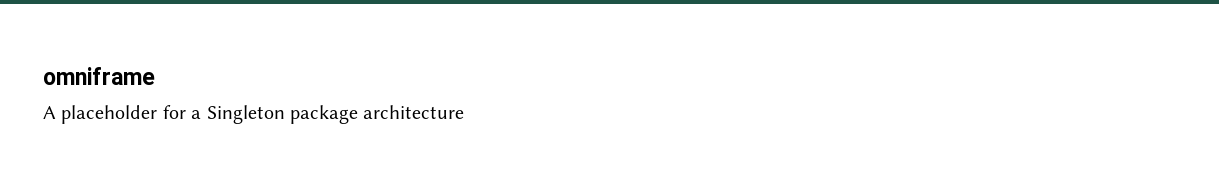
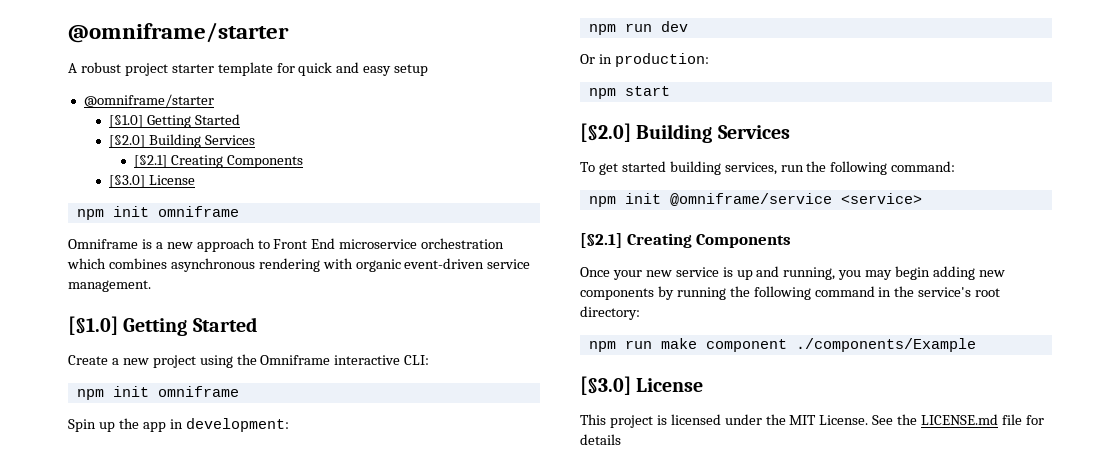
[43,67,155,85] [43,105,465,124] omniframe // A placeholder for a Singleton package architecture -> [68,22,289,43] [68,62,429,76] [83,94,214,107] [109,114,240,128] [109,134,255,148] [134,155,304,168] [109,175,195,188] [76,206,239,220] [68,238,505,252] [67,258,531,272] [68,280,151,292] [68,316,257,336] [68,354,430,368] [76,386,239,400] [68,418,289,432] [588,21,688,35] [580,53,709,67] [588,86,670,99] [580,123,790,143] [580,161,956,175] [588,193,922,207] [580,233,792,248] [580,266,1005,280] [580,286,1001,300] [580,306,640,320] [588,338,976,352] [580,376,704,395] [580,414,1044,428] [580,434,621,445] @omniframe/starter // A robust project starter template for quick and easy setup // @omniframe/starter // [§1.0] Getting Started // [§2.0] Building Services // [§2.1] Creating Components // [§3.0] License // npm init omniframe // Omniframe is a new approach to Front End microservice orchestration which combines asynchronous rendering with organic event-driven service management. // [§1.0] Getting Started // Create a new project using the Omniframe interactive CLI: // npm init omniframe // Spin up the app in development: // npm run dev // Or in production: // npm start // [§2.0] Building Services // To get started building services, run the following command: // npm init @omniframe/service <service> // [§2.1] Creating Components // Once your new service is up and running, you may begin adding new components by running the following command in the service's root directory: // npm run make component ./components/Example // [§3.0] License // This project is licensed under the MIT License. See the LICENSE.md file for details

